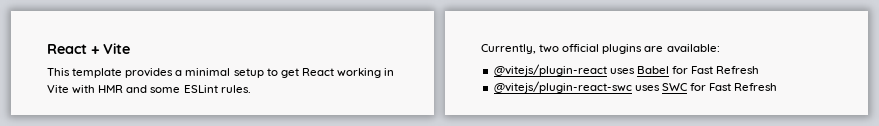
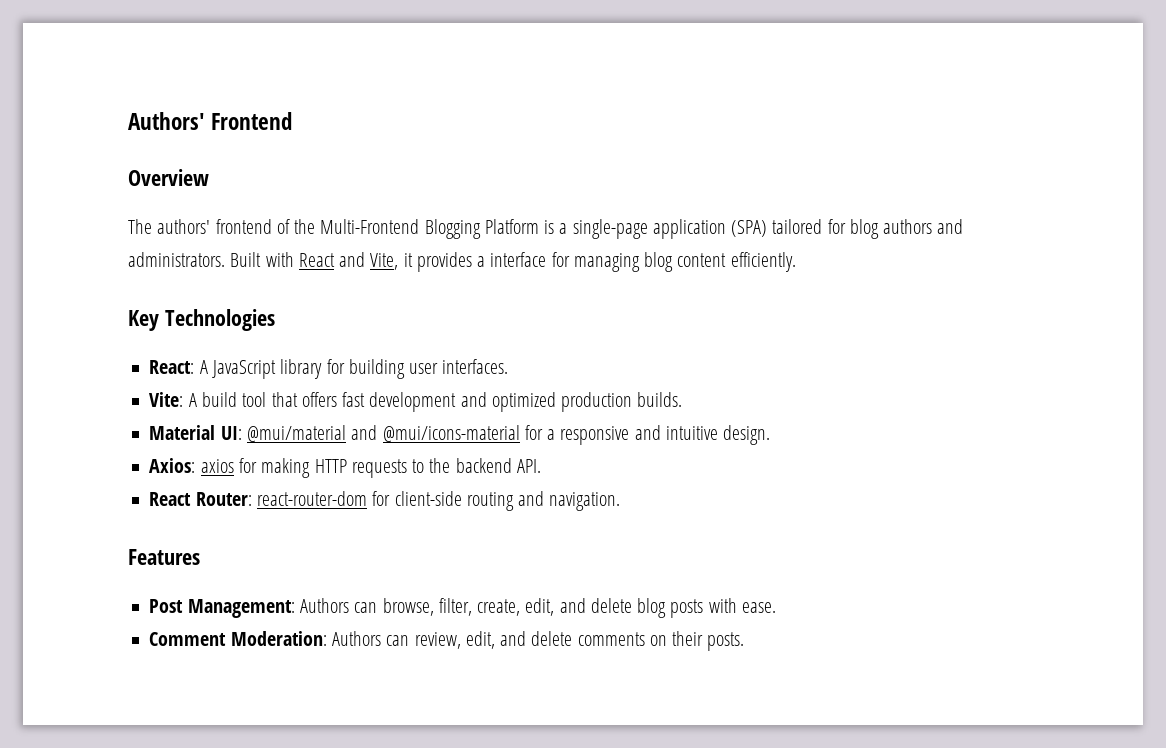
[47,43,130,54] [47,68,395,78] [47,85,251,94] [481,44,720,54] [493,64,760,76] [493,81,778,93] React + Vite // This template provides a minimal setup to get React working in Vite with HMR and some ESLint rules. // Currently, two official plugins are available: // @vitejs/plugin-react uses Babel for Fast Refresh // @vitejs/plugin-react-swc uses SWC for Fast Refresh -> [128,112,293,130] [128,169,209,186] [128,219,964,239] [128,252,796,272] [128,309,275,331] [149,359,509,379] [149,392,683,412] [149,425,771,445] [149,458,541,478] [149,491,621,511] [128,549,200,565] [149,598,776,618] [149,631,745,651] Authors' Frontend // Overview // The authors' frontend of the Multi-Frontend Blogging Platform is a single-page application (SPA) tailored for blog authors and administrators. Built with React and Vite, it provides a interface for managing blog content efficiently. // Key Technologies // React: A JavaScript library for building user interfaces. // Vite: A build tool that offers fast development and optimized production builds. // Material UI: @mui/material and @mui/icons-material for a responsive and intuitive design. // Axios: axios for making HTTP requests to the backend API. // React Router: react-router-dom for client-side routing and navigation. // Features // Post Management: Authors can browse, filter, create, edit, and delete blog posts with ease. // Comment Moderation: Authors can review, edit, and delete comments on their posts.

